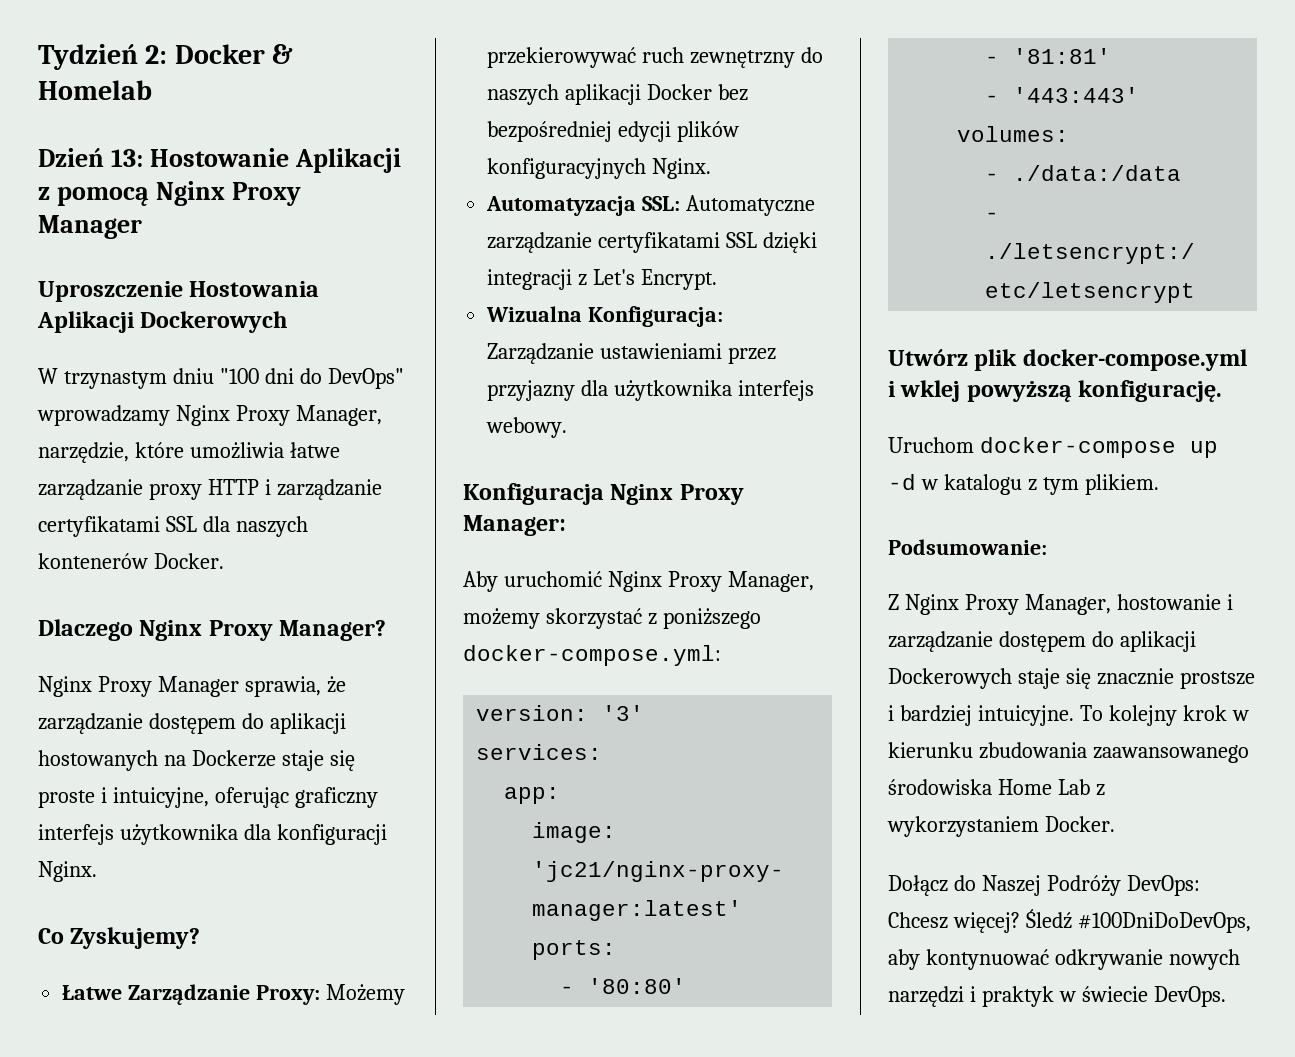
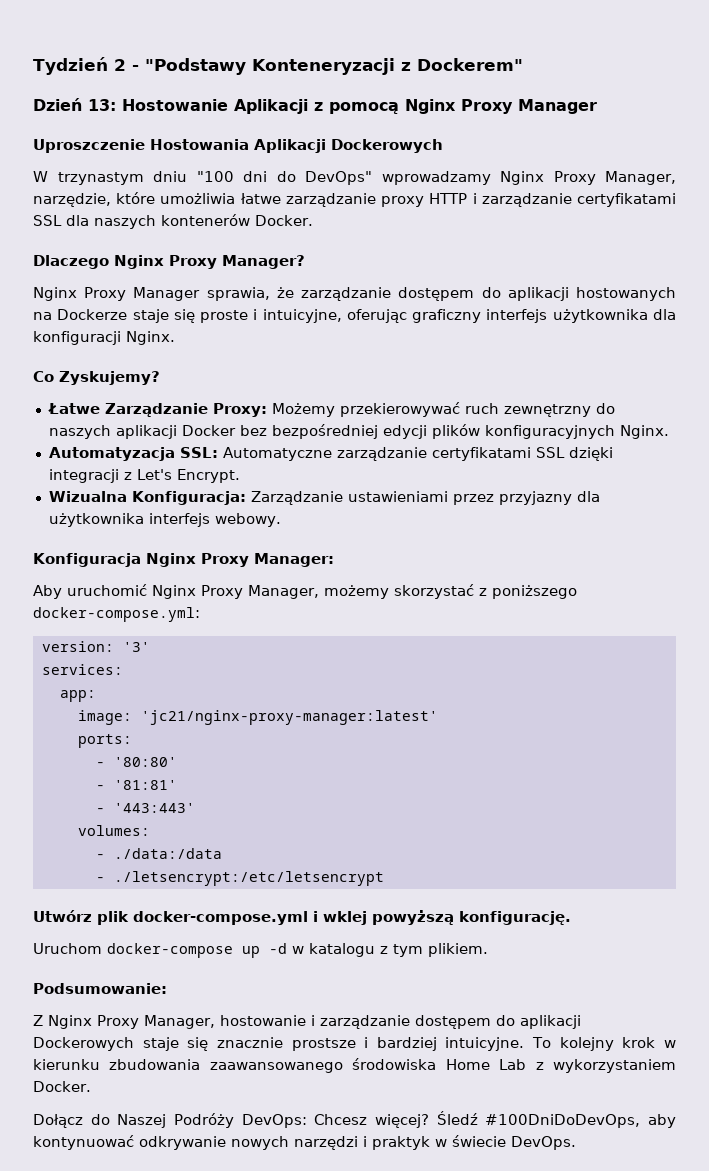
[145,44,294,64] [38,80,152,100] 2: Docker & Homelab -> [113,58,523,75] 2 - "Podstawy Konteneryzacji z Dockerem"

